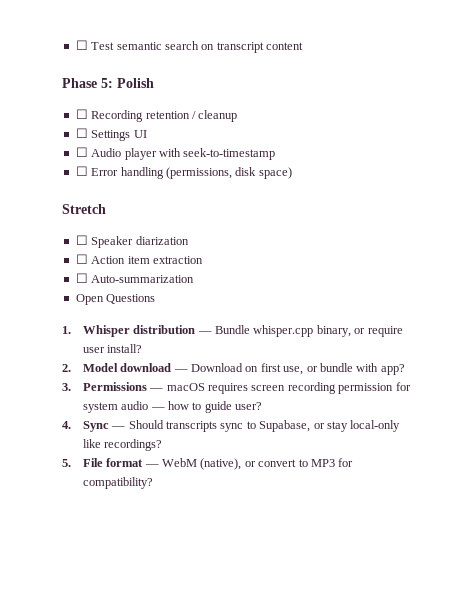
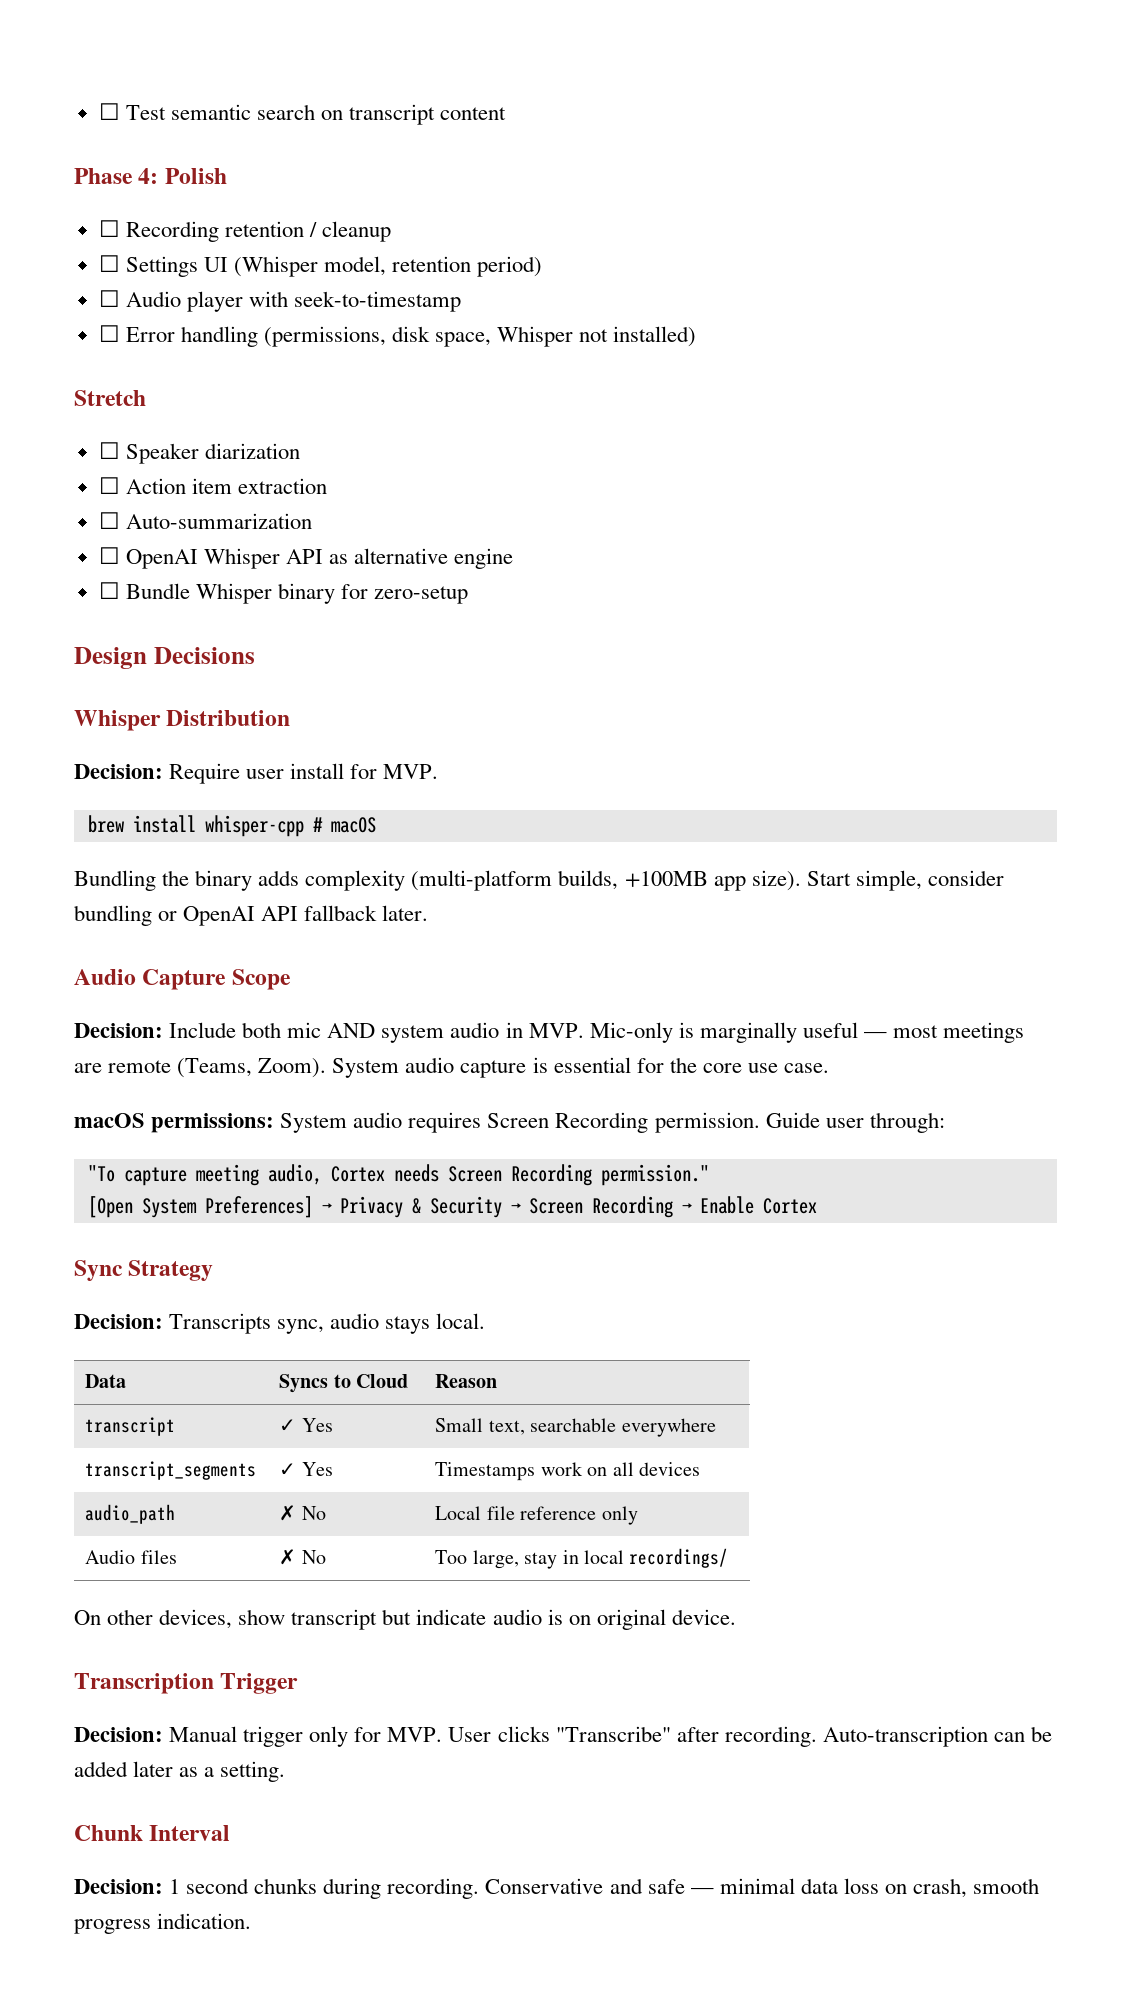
[101,78,113,88] 5: -> [138,168,159,184] 4:
(147, 134) none -> [233,256,543,277] (Whisper model, retention period)
[258,167,292,179] space) -> [435,326,697,347] space, Whisper not installed)
[75,294,156,305] [62,325,403,337] [82,344,143,353] [62,363,405,375] [62,382,411,394] [82,401,263,413] [62,420,401,432] [82,439,163,451] [62,458,354,470] [82,477,153,489] Open Questions // 1. Whisper distribution — Bundle whisper.cpp binary, or require user install? // 2. Model download — Download on first use, or bundle with app? // 3. Permissions — macOS requires screen recording permission for system audio — how to guide user? // 4. Sync — Should transcripts sync to Supabase, or stay local-only like recordings? // 5. File format — WebM (native), or convert to MP3 for compatibility? -> [98,547,514,569] [98,582,469,604] [74,647,255,669] [74,710,291,731] [74,763,439,784] [87,815,376,837] [74,870,1004,891] [74,905,429,926] [74,969,291,990] [74,1022,1025,1043] [74,1057,829,1078] [74,1112,945,1133] [87,1164,709,1186] [87,1196,817,1218] [74,1260,214,1281] [74,1313,486,1334] [85,1374,127,1388] [279,1374,409,1393] [435,1374,498,1388] [85,1417,176,1436] [279,1418,333,1432] [435,1418,716,1437] [85,1461,257,1480] [279,1462,333,1476] [435,1462,700,1481] [85,1504,176,1524] [279,1505,326,1521] [435,1506,638,1525] [85,1550,177,1564] [279,1549,326,1565] [435,1548,729,1569] [74,1609,736,1630] [74,1673,299,1694] [74,1726,1052,1747] [74,1761,286,1782] [74,1825,231,1841] [74,1878,1040,1899] [74,1913,252,1934] ☐ OpenAI Whisper API as alternative engine // ☐ Bundle Whisper binary for zero-setup // Design Decisions // Whisper Distribution // Decision: Require user install for MVP. // brew install whisper-cpp # macOS // Bundling the binary adds complexity (multi-platform builds, +100MB app size). Start simple, consider bundling or OpenAI API fallback later. // Audio Capture Scope // Decision: Include both mic AND system audio in MVP. Mic-only is marginally useful — most meetings are remote (Teams, Zoom). System audio capture is essential for the core use case. // macOS permissions: System audio requires Screen Recording permission. Guide user through: // "To capture meeting audio, Cortex needs Screen Recording permission." // [Open System Preferences] → Privacy & Security → Screen Recording → Enable Cortex // Sync Strategy // Decision: Transcripts sync, audio stays local. // Data | Syncs to Cloud | Reason // transcript | ✓ Yes | Small text, searchable everywhere // transcript_segments | ✓ Yes | Timestamps work on all devices // audio_path | ✗ No | Local file reference only // Audio files | ✗ No | Too large, stay in local recordings/ // On other devices, show transcript but indicate audio is on original device. // Transcription Trigger // Decision: Manual trigger only for MVP. User clicks "Transcribe" after recording. Auto-transcription can be added later as a setting. // Chunk Interval // Decision: 1 second chunks during recording. Conservative and safe — minimal data loss on crash, smooth progress indication.

